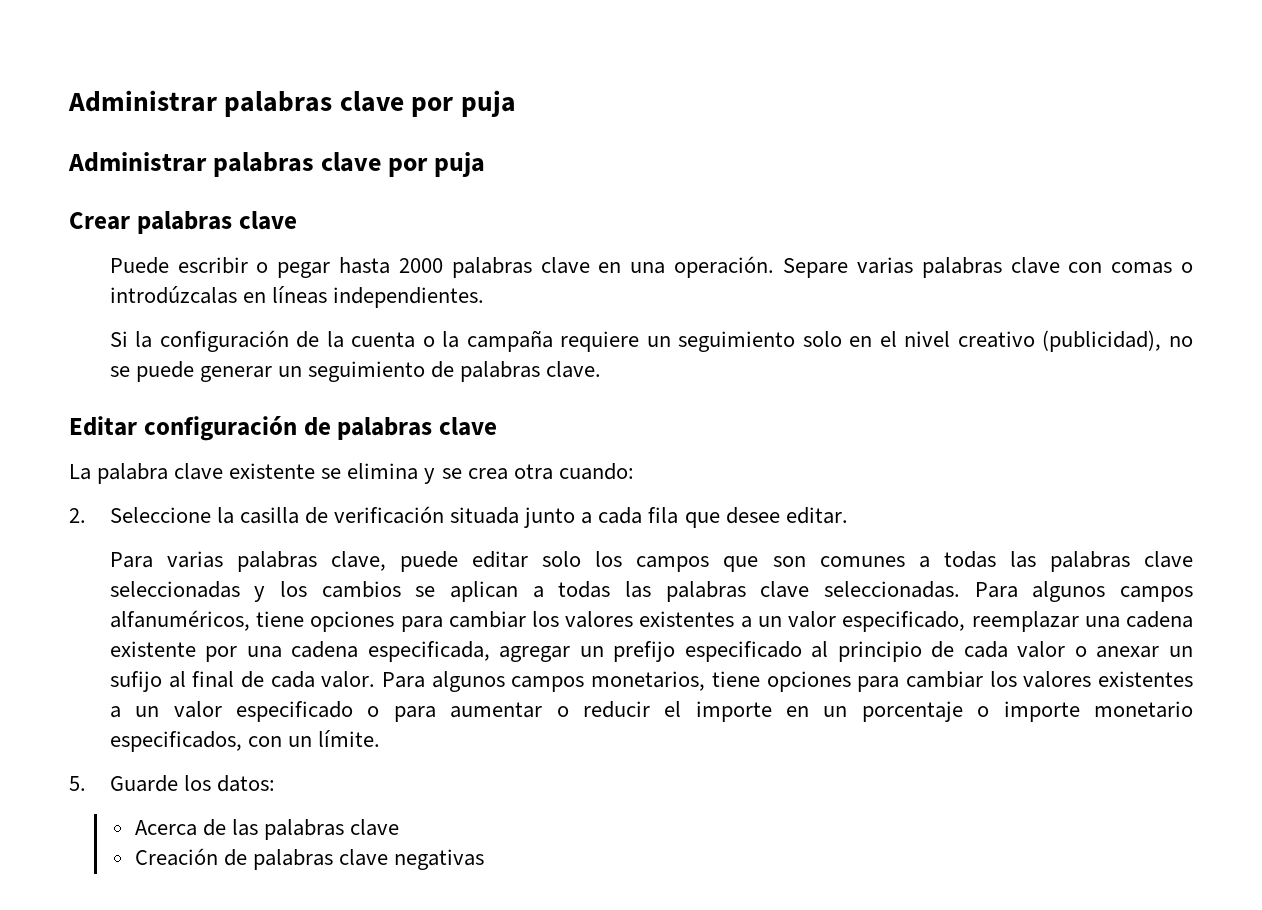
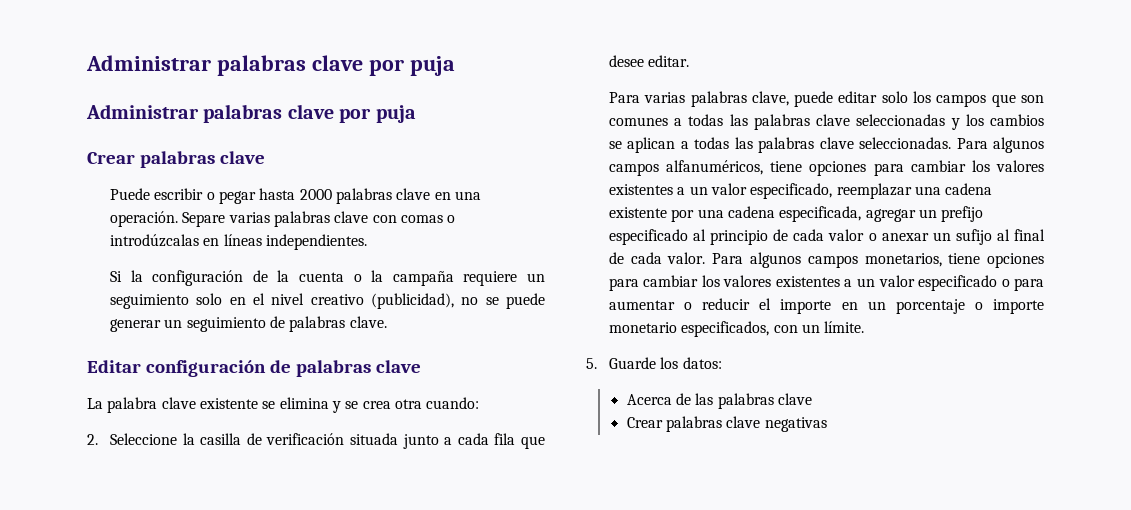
[134,848,247,866] Creación de -> [626,417,663,428] Crear

